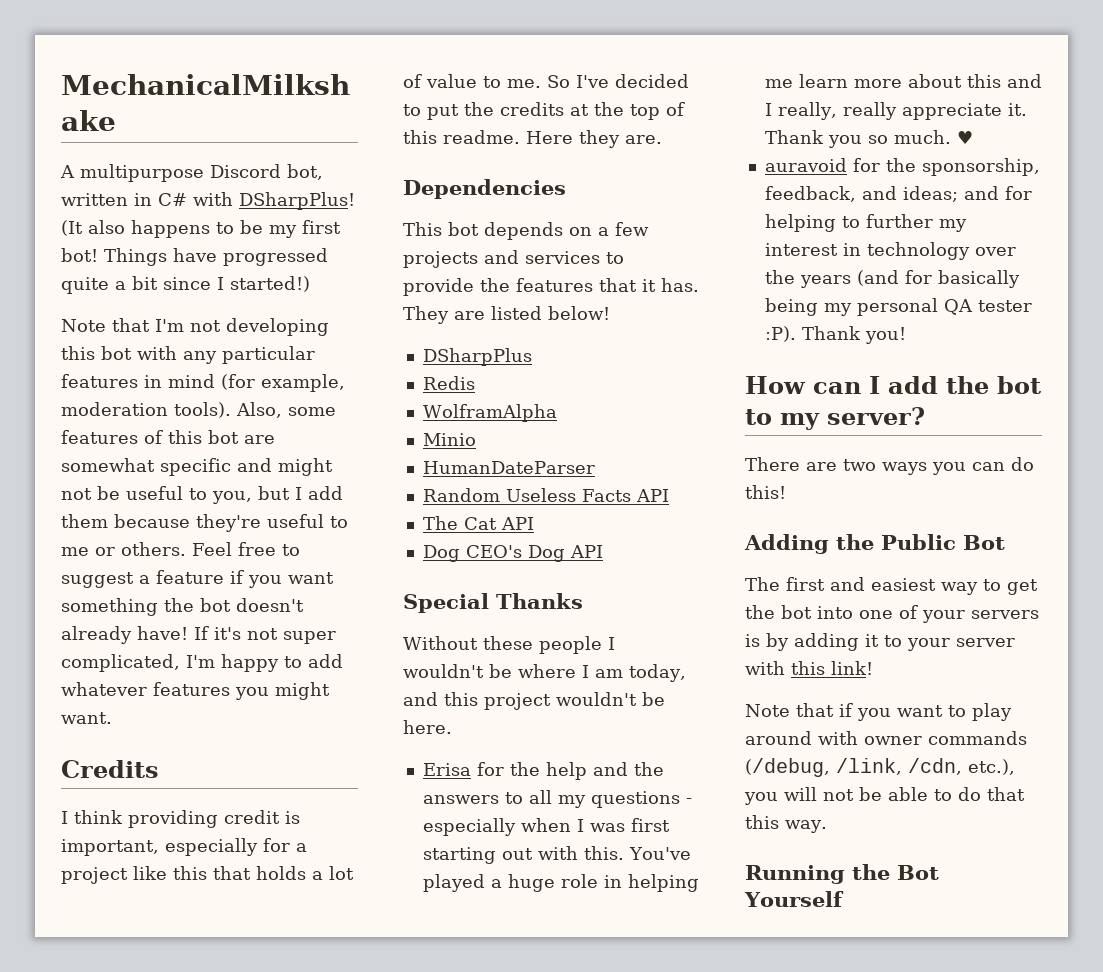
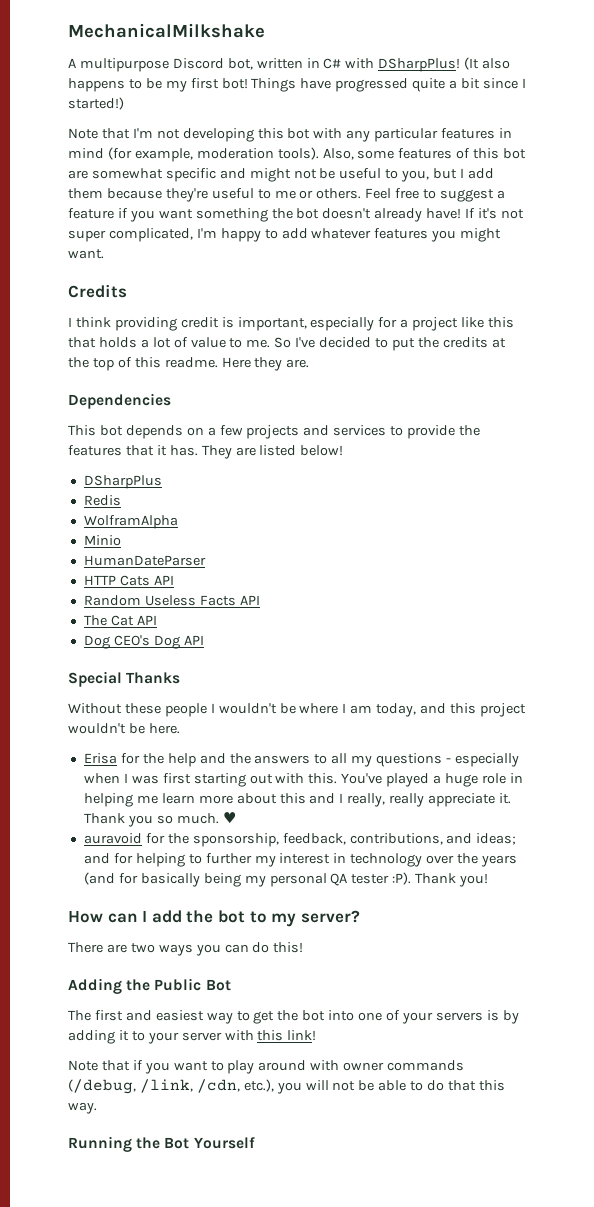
(595, 467) none -> [83,575,174,586] // HTTP Cats API
(856, 194) none -> [349,833,443,845] contributions,

